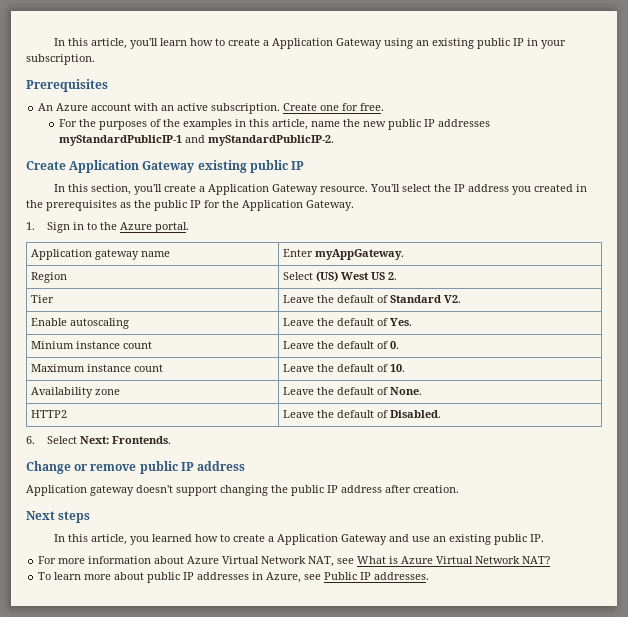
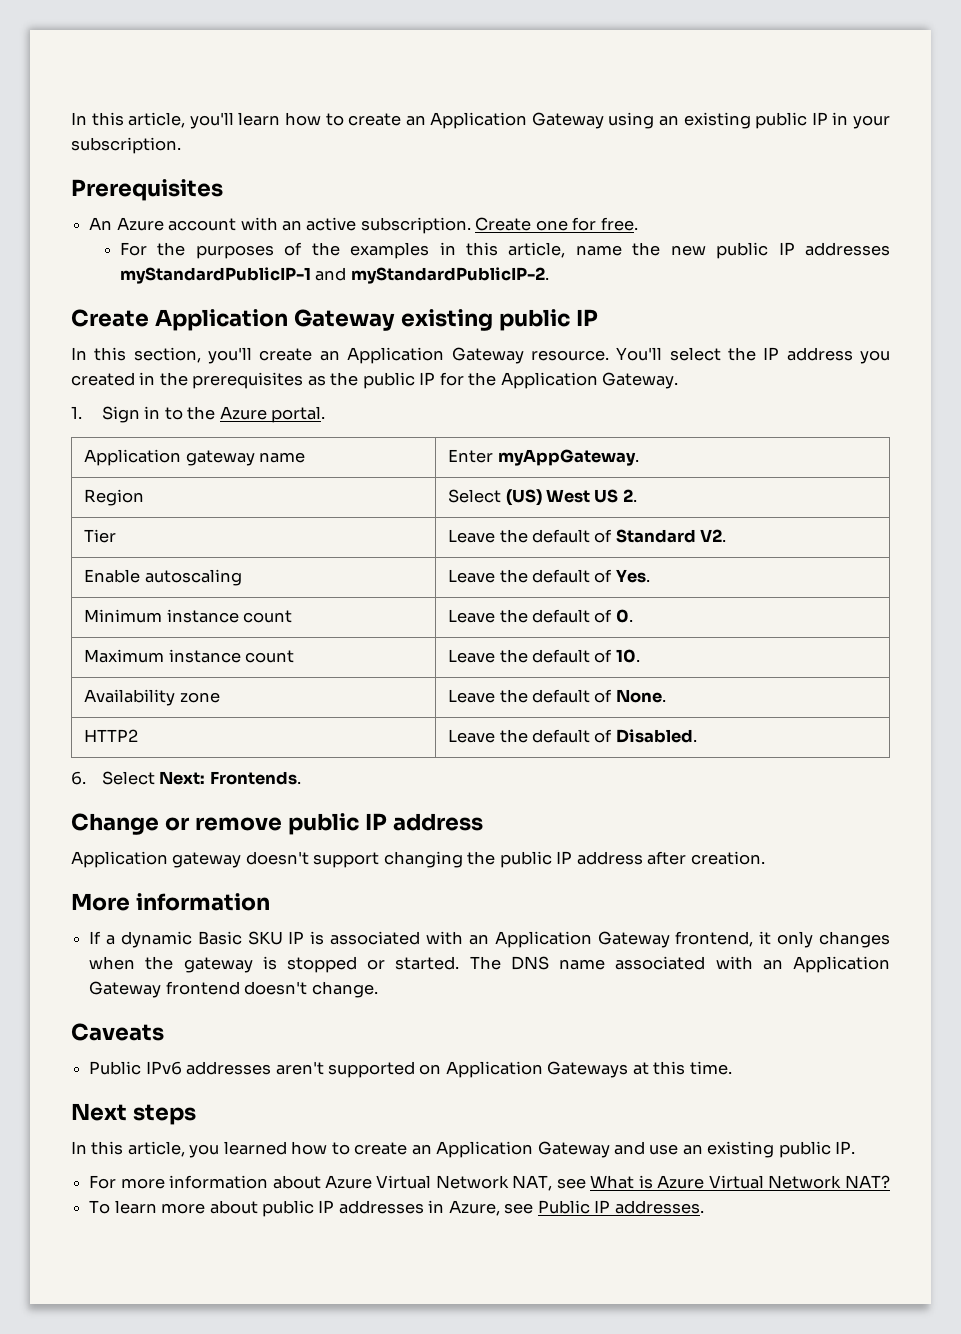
[263,40,270,46] a -> [405,115,426,126] an
[199,186,206,192] a -> [319,350,340,361] an
[30,341,74,349] Minium -> [84,609,163,623] Minimum
(459, 489) none -> [71,893,270,911] [89,931,891,948] [89,956,890,973] [89,981,378,998] [71,1023,164,1041] [89,1061,732,1078] // More information // If a dynamic Basic SKU IP is associated with an Application Gateway frontend, it only changes when the gateway is stopped or started. The DNS name associated with an Application Gateway frontend doesn't change. // Caveats // Public IPv6 addresses aren't supported on Application Gateways at this time.
[268,536,275,542] a -> [411,1144,432,1155] an

